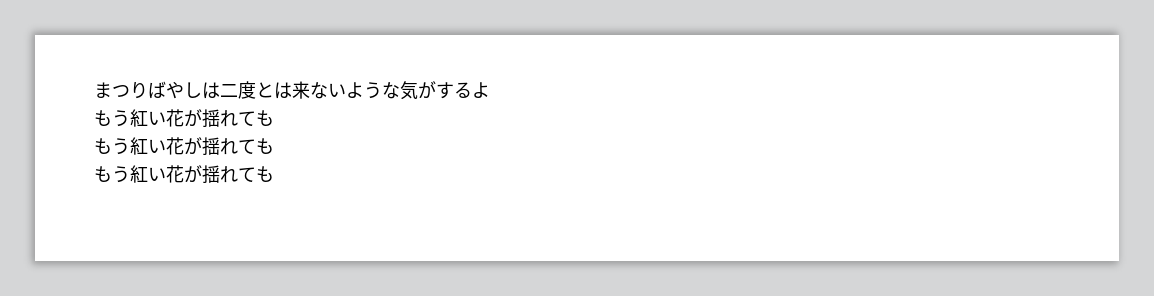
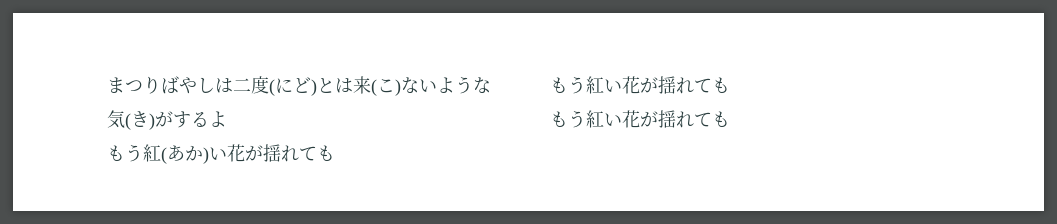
[256,81,310,99] とは来 -> [269,76,401,96] (にど)とは来(こ)
(418, 90) none -> [125,111,155,130] (き)
(148, 118) none -> [161,145,209,164] (あか)

